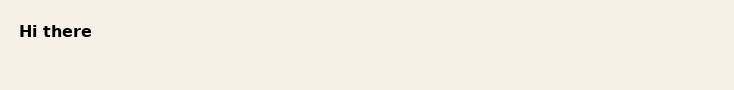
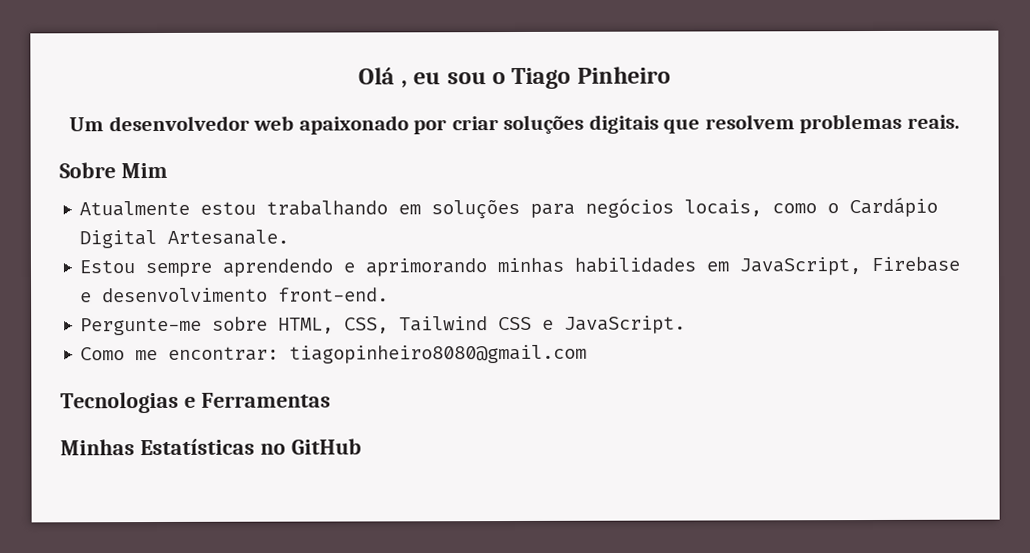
[19,25,92,37] Hi there -> [358,66,671,90] [69,113,960,135] [59,162,168,179] [79,196,939,220] [79,229,290,249] [79,256,961,278] [80,287,390,303] [80,315,687,336] [80,344,588,364] [60,391,331,414] [60,438,362,456] Olá , eu sou o Tiago Pinheiro // Um desenvolvedor web apaixonado por criar soluções digitais que resolvem problemas reais. // Sobre Mim // Atualmente estou trabalhando em soluções para negócios locais, como o Cardápio Digital Artesanale. // Estou sempre aprendendo e aprimorando minhas habilidades em JavaScript, Firebase e desenvolvimento front-end. // Pergunte-me sobre HTML, CSS, Tailwind CSS e JavaScript. // Como me encontrar: tiagopinheiro8080@gmail.com // Tecnologias e Ferramentas // Minhas Estatísticas no GitHub

